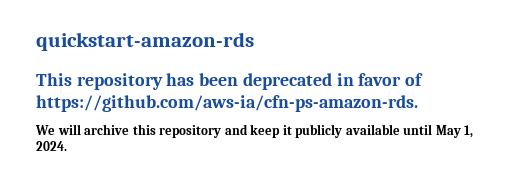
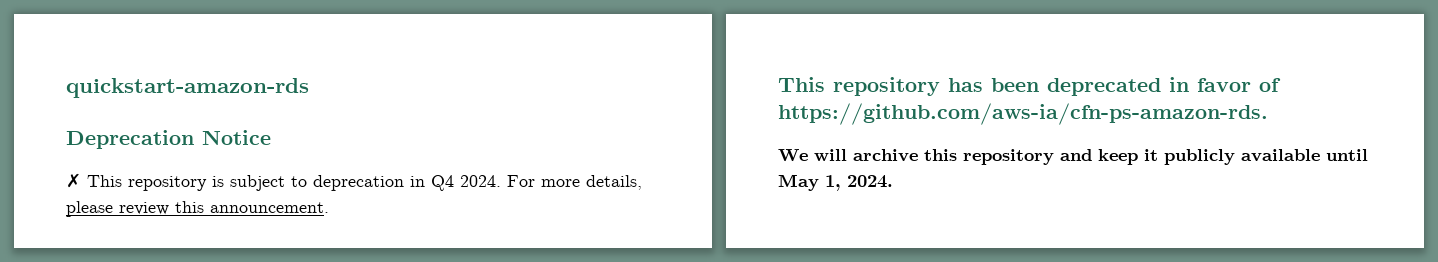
(254, 41) none -> [66,130,271,149] [66,173,642,191] [66,201,329,217] // Deprecation Notice // ✗ This repository is subject to deprecation in Q4 2024. For more details, please review this announcement.

